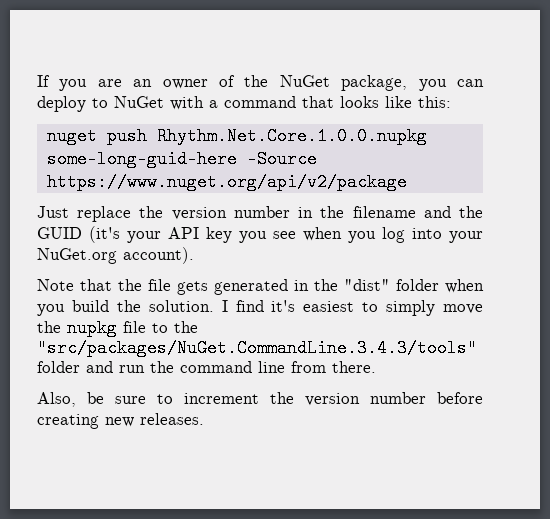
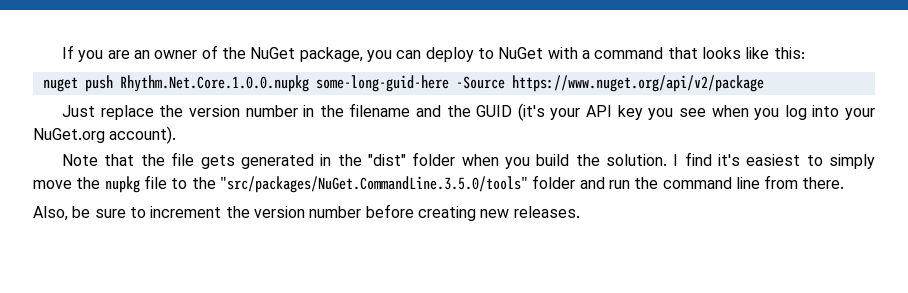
[37,339,477,357] "src/packages/NuGet.CommandLine.3.4.3/tools" -> [219,176,528,193] "src/packages/NuGet.CommandLine.3.5.0/tools"

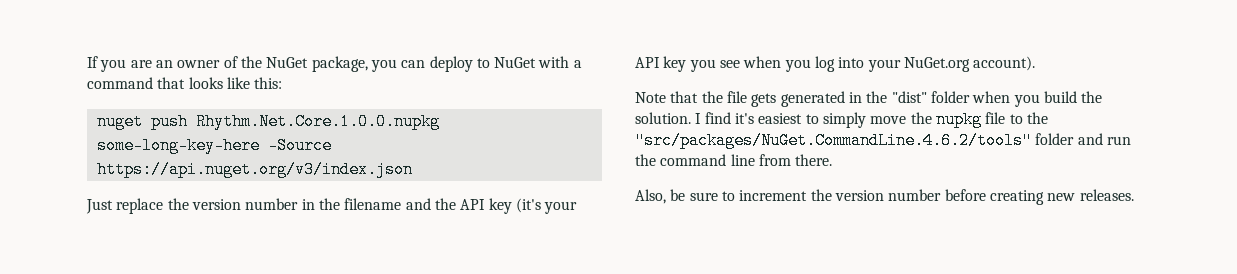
[315,75,764,92] some-long-guid-here -Source https://www.nuget.org/api/v2/package -> [96,137,332,154] [96,161,413,178] some-long-key-here -Source https://api.nuget.org/v3/index.json
[476,105,513,117] GUID -> [460,198,512,214] API key
[219,176,528,193] "src/packages/NuGet.CommandLine.3.5.0/tools" -> [635,132,1032,149] "src/packages/NuGet.CommandLine.4.6.2/tools"

